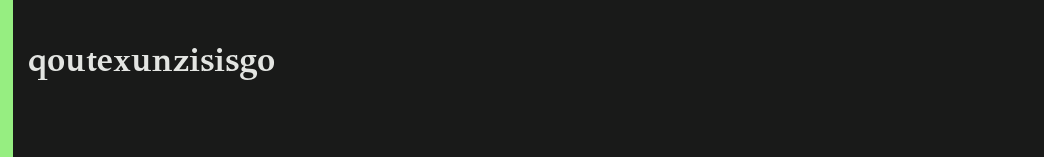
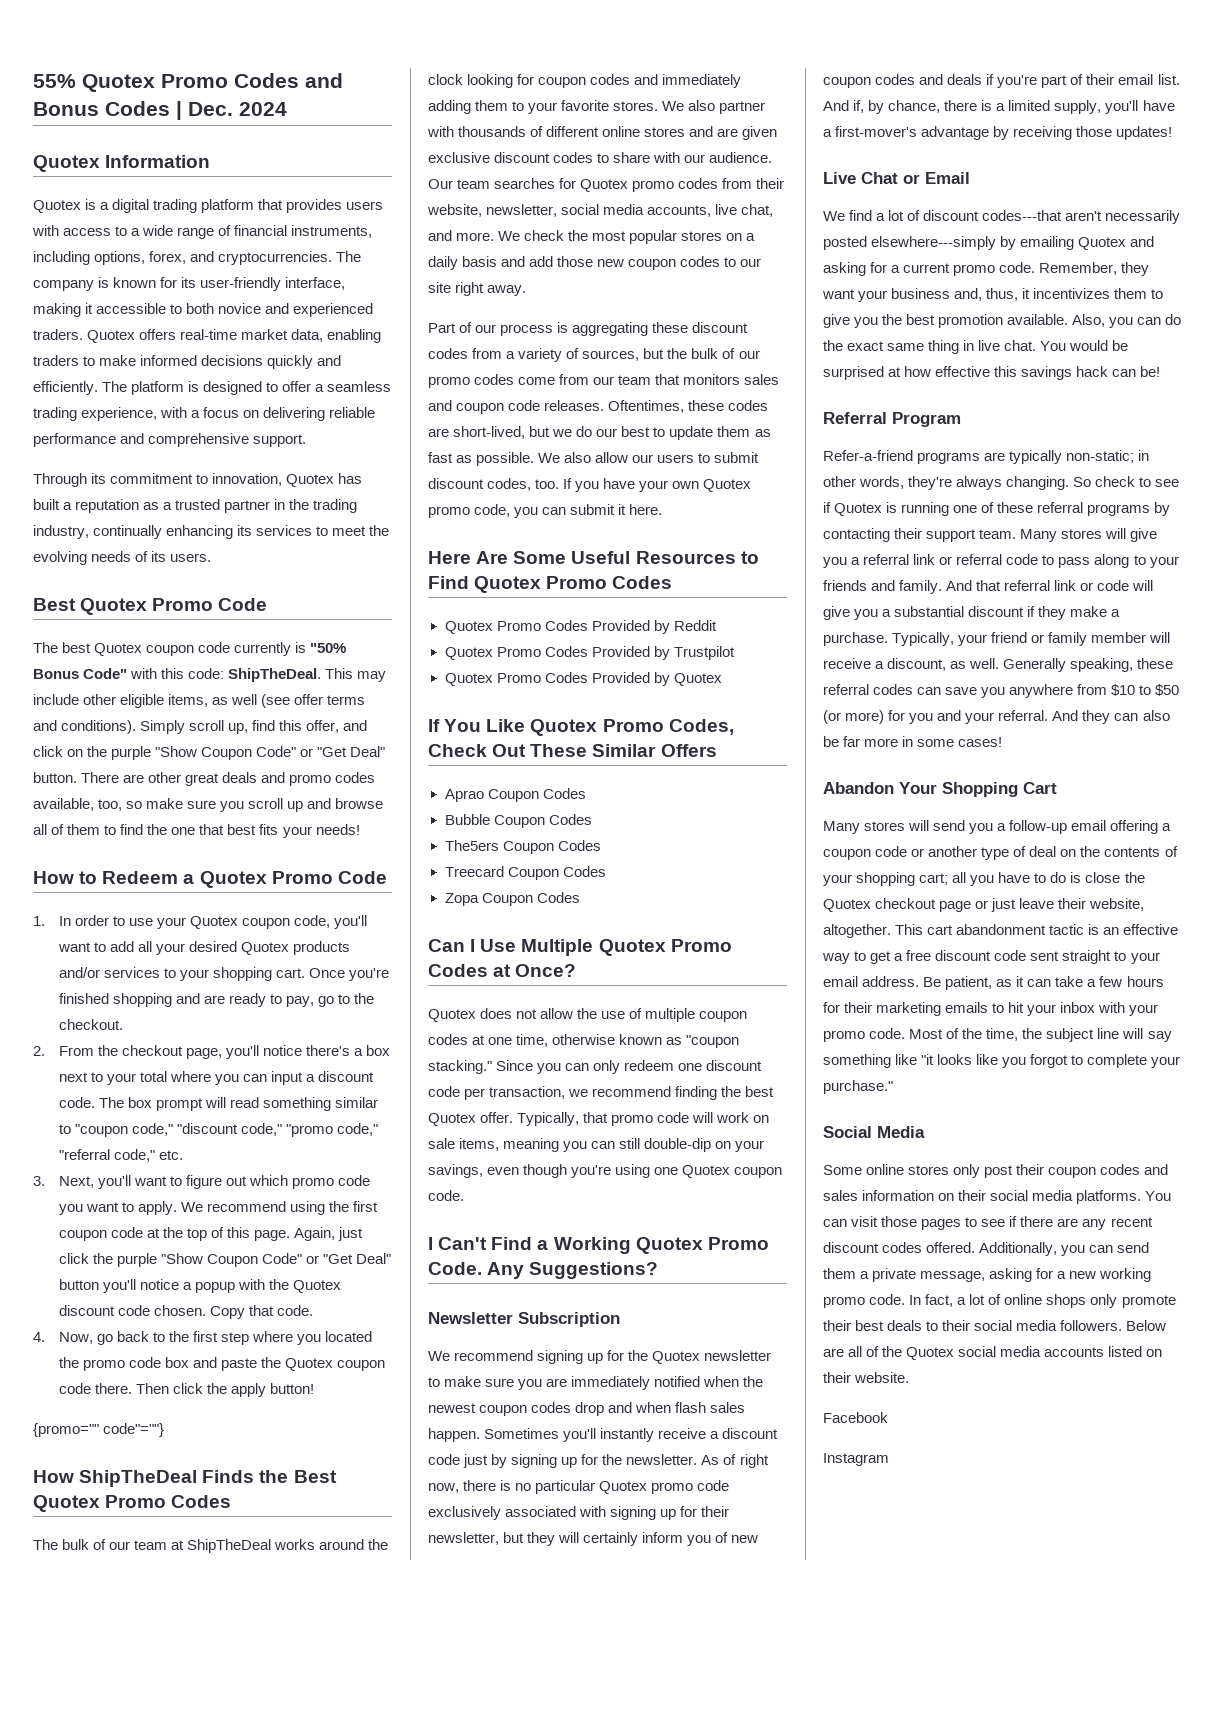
[28,48,275,80] qoutexunzisisgo -> [33,73,343,92] [33,101,287,120] [33,155,211,172] [33,199,384,213] [32,225,373,239] [33,251,362,265] [33,277,346,291] [33,303,374,317] [33,329,382,343] [33,355,342,369] [33,381,392,395] [33,407,376,421] [33,433,307,447] [33,473,363,487] [33,499,358,513] [33,525,390,539] [33,551,212,565] [33,598,268,615] [33,642,347,656] [33,668,387,682] [33,694,366,708] [33,720,368,734] [33,746,386,760] [33,772,376,786] [33,798,384,812] [33,824,360,838] [33,871,387,888] [33,915,368,929] [57,941,350,955] [58,967,389,981] [58,993,375,1007] [58,1019,123,1030] [33,1045,391,1059] [58,1071,375,1085] [58,1097,378,1111] [58,1123,378,1137] [58,1149,183,1162] [33,1175,371,1189] [58,1201,379,1215] [58,1227,364,1241] [58,1253,392,1267] [58,1279,341,1293] [58,1305,313,1319] [33,1331,373,1345] [58,1357,386,1371] [58,1383,314,1397] [33,1423,165,1437] [33,1470,337,1487] [33,1495,232,1512] [33,1539,389,1553] [428,74,742,88] [428,100,766,114] [427,126,778,140] [428,152,773,163] [428,178,785,192] [427,204,774,217] [428,230,756,244] [428,256,762,270] [428,282,527,296] [428,322,749,336] [428,348,760,362] [428,374,780,388] [428,400,769,414] [428,426,771,440] [428,452,760,466] [428,478,752,492] [428,504,663,518] [428,551,759,564] [428,576,673,593] [444,620,717,634] [444,646,735,660] [444,672,722,686] [428,719,734,736] [428,744,717,757] [444,788,586,802] [444,814,592,828] [444,840,601,854] [444,866,606,880] [444,892,580,906] [428,939,732,956] [428,964,577,977] [428,1008,748,1022] [428,1034,740,1048] [428,1060,763,1074] [428,1086,775,1100] [428,1112,770,1126] [428,1138,765,1152] [428,1164,783,1178] [428,1190,464,1201] [428,1237,769,1254] [428,1262,659,1279] [428,1312,620,1327] [428,1350,772,1364] [428,1376,764,1390] [428,1402,746,1416] [428,1428,779,1442] [428,1454,769,1468] [428,1480,730,1494] [428,1506,730,1520] [428,1532,759,1546] [823,74,1180,88] [823,100,1175,114] [823,126,1173,140] [823,172,970,184] [823,210,1181,224] [823,236,1155,250] [823,262,1150,276] [822,288,1164,302] [823,314,1182,328] [823,340,1129,354] [823,366,1161,380] [823,412,961,427] [823,450,1150,464] [823,476,1180,490] [823,502,1171,516] [823,528,1158,542] [823,554,1179,568] [823,580,1154,594] [823,606,1121,620] [823,632,1171,646] [823,658,1174,672] [823,684,1180,698] [823,710,1170,724] [823,736,1003,747] [823,782,1057,797] [823,820,1172,834] [823,846,1178,860] [823,872,1145,886] [823,898,1145,912] [823,924,1179,938] [822,950,1160,964] [823,976,1164,990] [823,1002,1159,1016] [823,1028,1172,1042] [823,1054,1181,1068] [823,1080,893,1094] [823,1126,925,1138] [823,1164,1169,1178] [823,1190,1172,1204] [823,1216,1153,1230] [823,1242,1150,1256] [823,1268,1152,1282] [823,1294,1176,1308] [823,1320,1167,1331] [823,1346,1163,1360] [823,1372,910,1383] [823,1412,888,1423] [823,1453,889,1466] 55% Quotex Promo Codes and Bonus Codes | Dec. 2024 // Quotex Information // Quotex is a digital trading platform that provides users with access to a wide range of financial instruments, including options, forex, and cryptocurrencies. The company is known for its user-friendly interface, making it accessible to both novice and experienced traders. Quotex offers real-time market data, enabling traders to make informed decisions quickly and efficiently. The platform is designed to offer a seamless trading experience, with a focus on delivering reliable performance and comprehensive support. // Through its commitment to innovation, Quotex has built a reputation as a trusted partner in the trading industry, continually enhancing its services to meet the evolving needs of its users. // Best Quotex Promo Code // The best Quotex coupon code currently is "50% Bonus Code" with this code: ShipTheDeal. This may include other eligible items, as well (see offer terms and conditions). Simply scroll up, find this offer, and click on the purple "Show Coupon Code" or "Get Deal" button. There are other great deals and promo codes available, too, so make sure you scroll up and browse all of them to find the one that best fits your needs! // How to Redeem a Quotex Promo Code // 1. In order to use your Quotex coupon code, you'll want to add all your desired Quotex products and/or services to your shopping cart. Once you're finished shopping and are ready to pay, go to the checkout. // 2. From the checkout page, you'll notice there's a box next to your total where you can input a discount code. The box prompt will read something similar to "coupon code," "discount code," "promo code," "referral code," etc. // 3. Next, you'll want to figure out which promo code you want to apply. We recommend using the first coupon code at the top of this page. Again, just click the purple "Show Coupon Code" or "Get Deal" button you'll notice a popup with the Quotex discount code chosen. Copy that code. // 4. Now, go back to the first step where you located the promo code box and paste the Quotex coupon code there. Then click the apply button! // {promo="" code"=""} // How ShipTheDeal Finds the Best Quotex Promo Codes // The bulk of our team at ShipTheDeal works around the clock looking for coupon codes and immediately adding them to your favorite stores. We also partner with thousands of different online stores and are given exclusive discount codes to share with our audience. Our team searches for Quotex promo codes from their website, newsletter, social media accounts, live chat, and more. We check the most popular stores on a daily basis and add those new coupon codes to our site right away. // Part of our process is aggregating these discount codes from a variety of sources, but the bulk of our promo codes come from our team that monitors sales and coupon code releases. Oftentimes, these codes are short-lived, but we do our best to update them as fast as possible. We also allow our users to submit discount codes, too. If you have your own Quotex promo code, you can submit it here. // Here Are Some Useful Resources to Find Quotex Promo Codes // Quotex Promo Codes Provided by Reddit // Quotex Promo Codes Provided by Trustpilot // Quotex Promo Codes Provided by Quotex // If You Like Quotex Promo Codes, Check Out These Similar Offers // Aprao Coupon Codes // Bubble Coupon Codes // The5ers Coupon Codes // Treecard Coupon Codes // Zopa Coupon Codes // Can I Use Multiple Quotex Promo Codes at Once? // Quotex does not allow the use of multiple coupon codes at one time, otherwise known as "coupon stacking." Since you can only redeem one discount code per transaction, we recommend finding the best Quotex offer. Typically, that promo code will work on sale items, meaning you can still double-dip on your savings, even though you're using one Quotex coupon code. // I Can't Find a Working Quotex Promo Code. Any Suggestions? // Newsletter Subscription // We recommend signing up for the Quotex newsletter to make sure you are immediately notified when the newest coupon codes drop and when flash sales happen. Sometimes you'll instantly receive a discount code just by signing up for the newsletter. As of right now, there is no particular Quotex promo code exclusively associated with signing up for their newsletter, but they will certainly inform you of new coupon codes and deals if you're part of their email list. And if, by chance, there is a limited supply, you'll have a first-mover's advantage by receiving those updates! // Live Chat or Email // We find a lot of discount codes---that aren't necessarily posted elsewhere---simply by emailing Quotex and asking for a current promo code. Remember, they want your business and, thus, it incentivizes them to give you the best promotion available. Also, you can do the exact same thing in live chat. You would be surprised at how effective this savings hack can be! // Referral Program // Refer-a-friend programs are typically non-static; in other words, they're always changing. So check to see if Quotex is running one of these referral programs by contacting their support team. Many stores will give you a referral link or referral code to pass along to your friends and family. And that referral link or code will give you a substantial discount if they make a purchase. Typically, your friend or family member will receive a discount, as well. Generally speaking, these referral codes can save you anywhere from $10 to $50 (or more) for you and your referral. And they can also be far more in some cases! // Abandon Your Shopping Cart // Many stores will send you a follow-up email offering a coupon code or another type of deal on the contents of your shopping cart; all you have to do is close the Quotex checkout page or just leave their website, altogether. This cart abandonment tactic is an effective way to get a free discount code sent straight to your email address. Be patient, as it can take a few hours for their marketing emails to hit your inbox with your promo code. Most of the time, the subject line will say something like "it looks like you forgot to complete your purchase." // Social Media // Some online stores only post their coupon codes and sales information on their social media platforms. You can visit those pages to see if there are any recent discount codes offered. Additionally, you can send them a private message, asking for a new working promo code. In fact, a lot of online shops only promote their best deals to their social media followers. Below are all of the Quotex social media accounts listed on their website. // Facebook // Instagram

